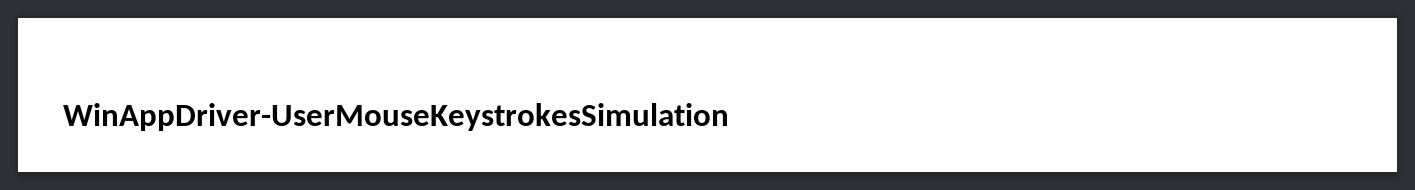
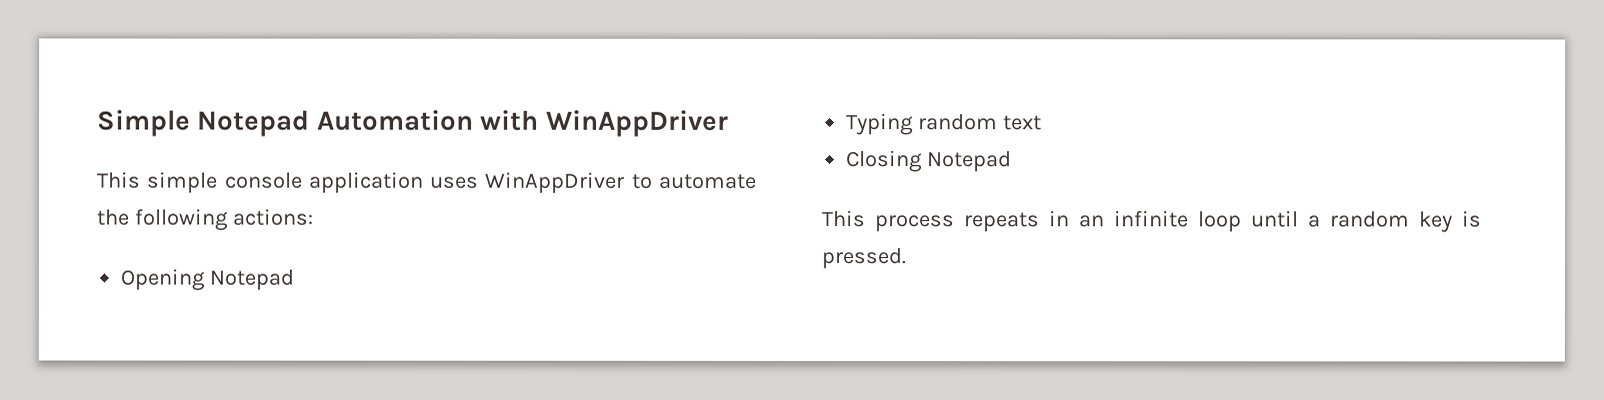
[63,103,729,131] WinAppDriver-UserMouseKeystrokesSimulation -> [97,109,729,137] [97,171,757,194] [96,208,313,231] [120,268,295,291] [846,113,1043,136] [846,150,1013,173] [821,210,1481,233] [821,248,906,270] Simple Notepad Automation with WinAppDriver // This simple console application uses WinAppDriver to automate the following actions: // Opening Notepad // Typing random text // Closing Notepad // This process repeats in an infinite loop until a random key is pressed.

